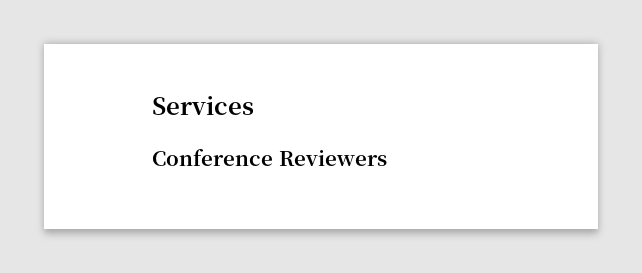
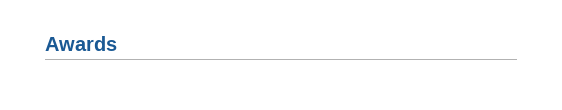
[152,96,254,115] [152,149,387,166] Services // Conference Reviewers -> [45,36,117,51] Awards

